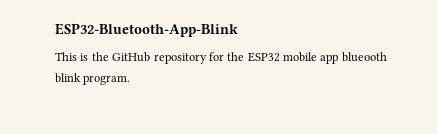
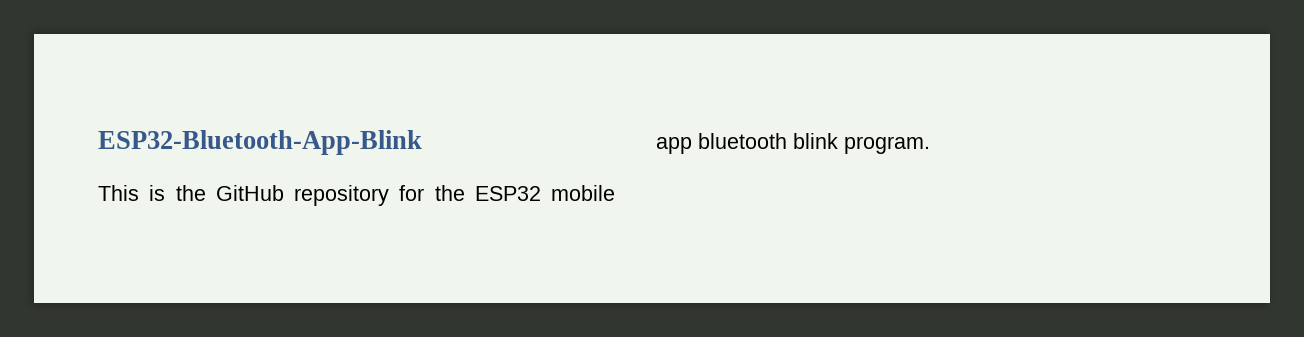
[341,52,387,62] blueooth -> [698,133,787,149] bluetooth

